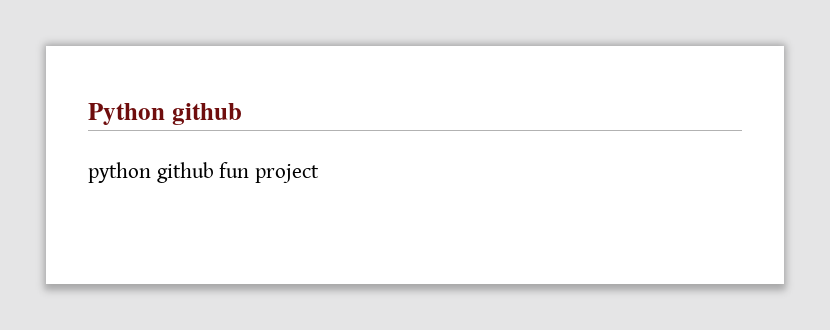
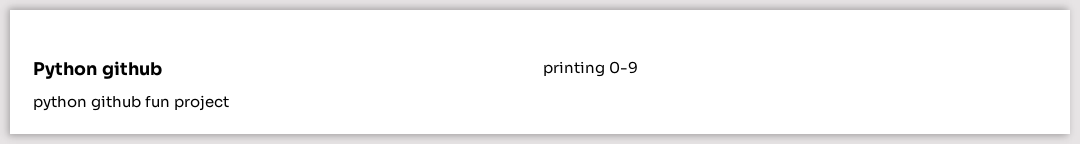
(320, 173) none -> [543,61,639,77] // printing 0-9

